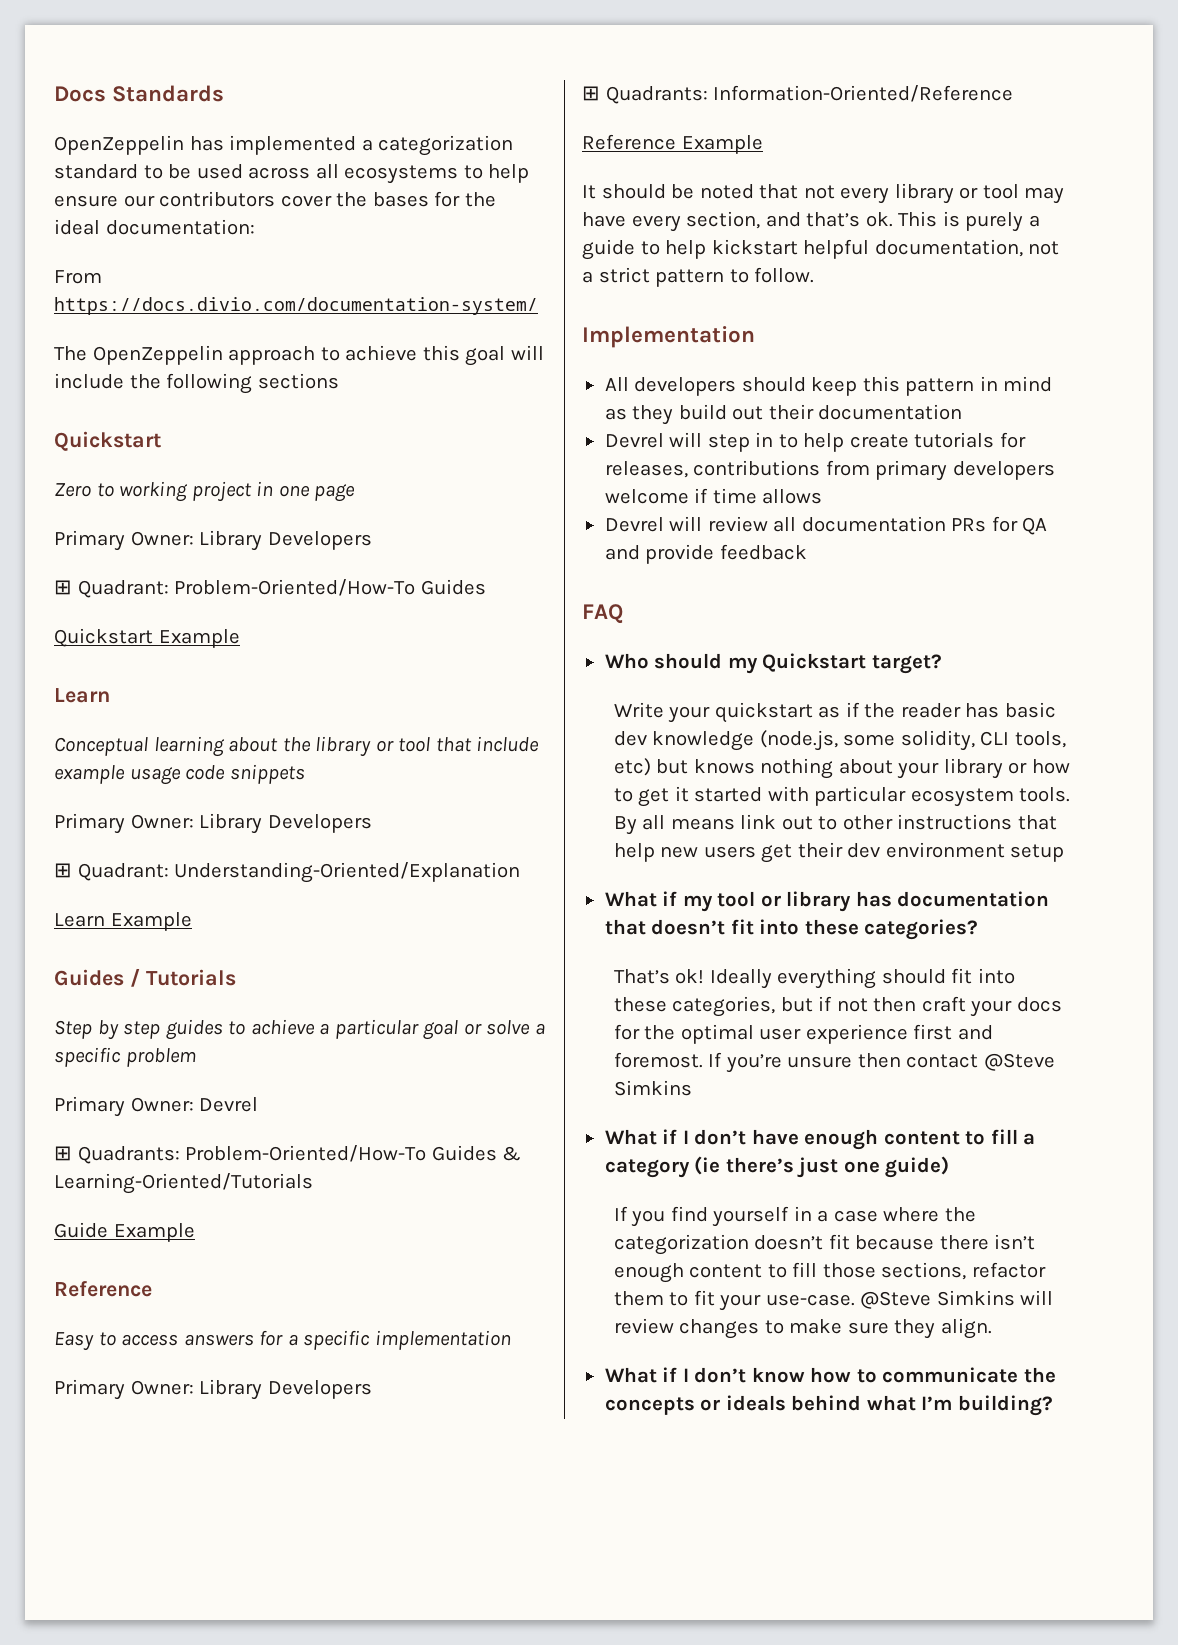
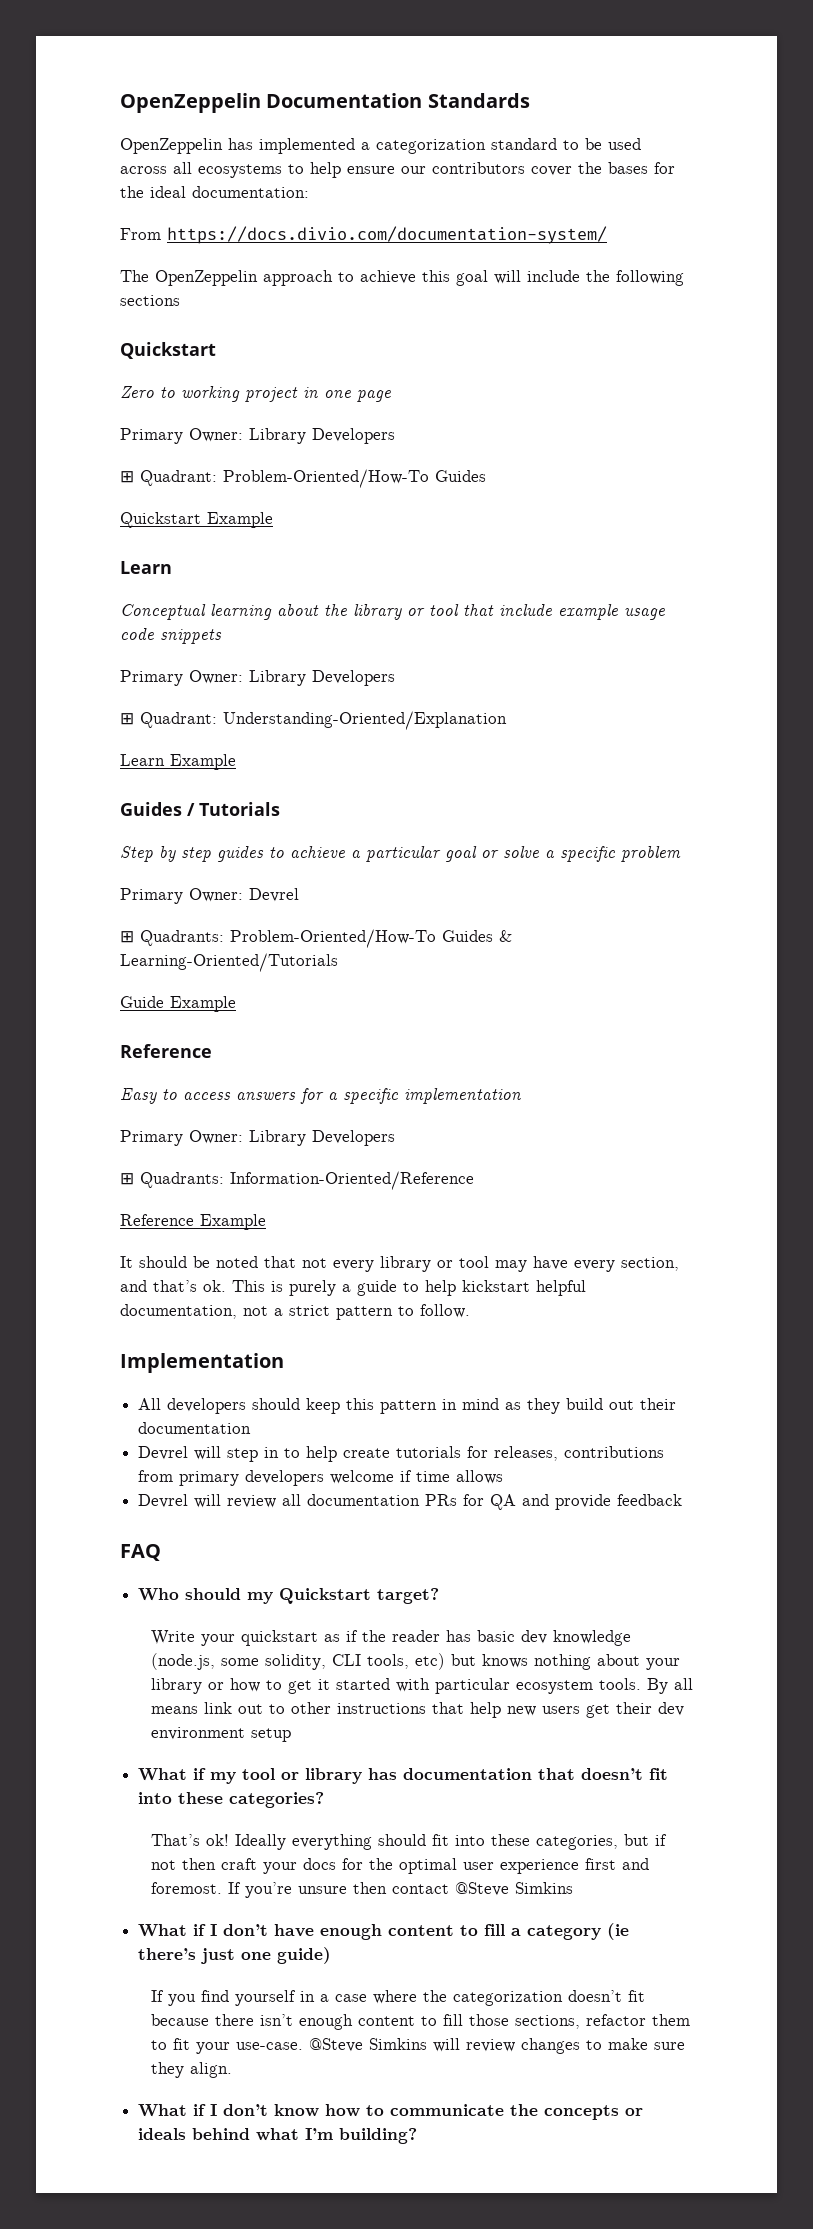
[54,86,106,102] Docs -> [120,93,423,113] OpenZeppelin Documentation

